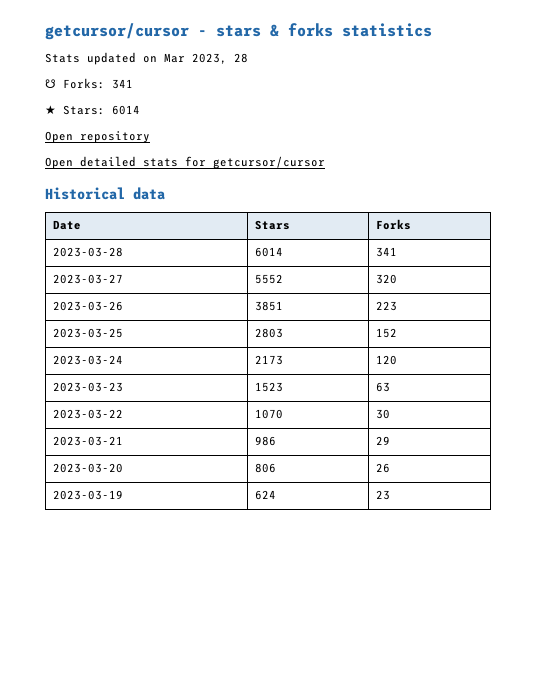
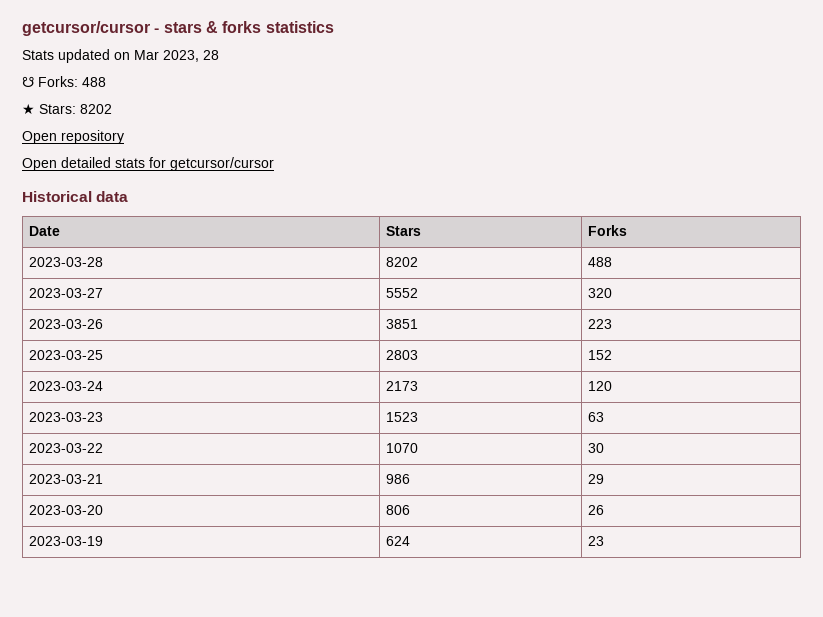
[112,79,133,89] 341 -> [82,77,106,87] 488
[112,105,140,115] 6014 -> [80,104,112,114] 8202
[255,247,284,257] [376,247,398,257] 6014 | 341 -> [386,257,419,267] [588,257,613,267] 8202 | 488

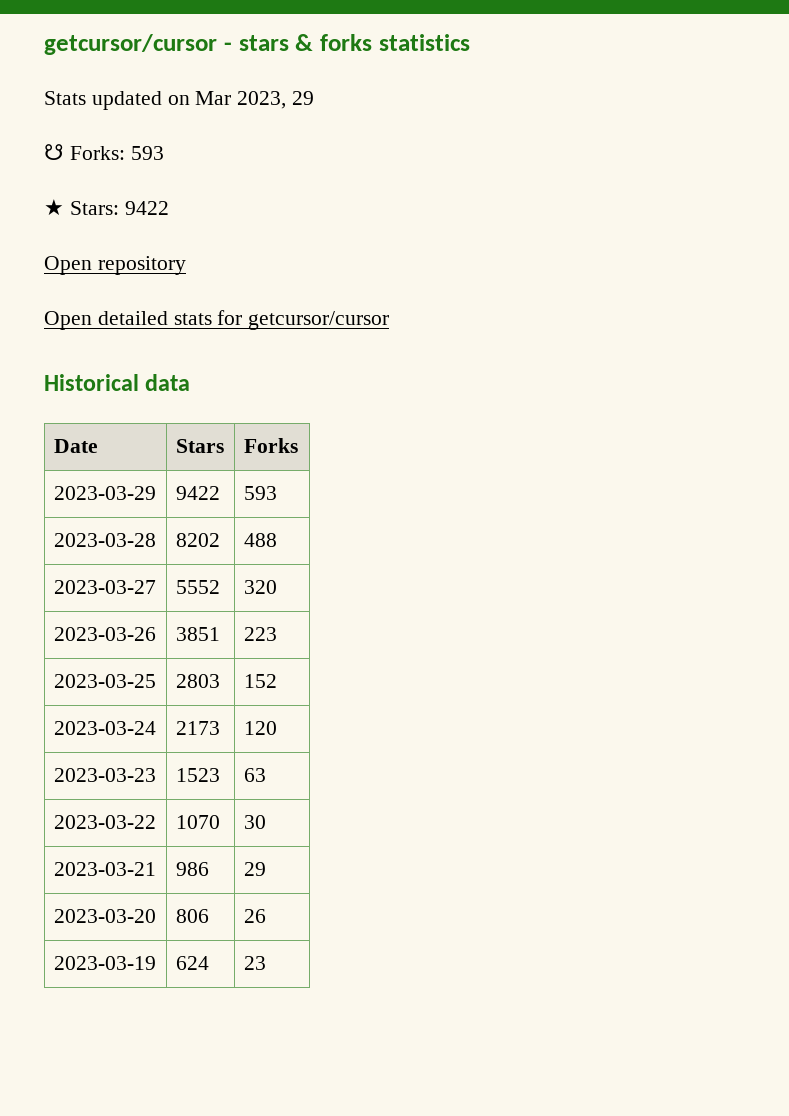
[203,50,219,60] 28 -> [292,91,315,105] 29
[82,77,106,87] 488 -> [130,146,164,160] 593
[80,104,112,114] 8202 -> [124,201,169,215] 9422
(628, 230) none -> [53,486,156,500] [175,486,220,500] [243,486,277,500] // 2023-03-29 | 9422 | 593

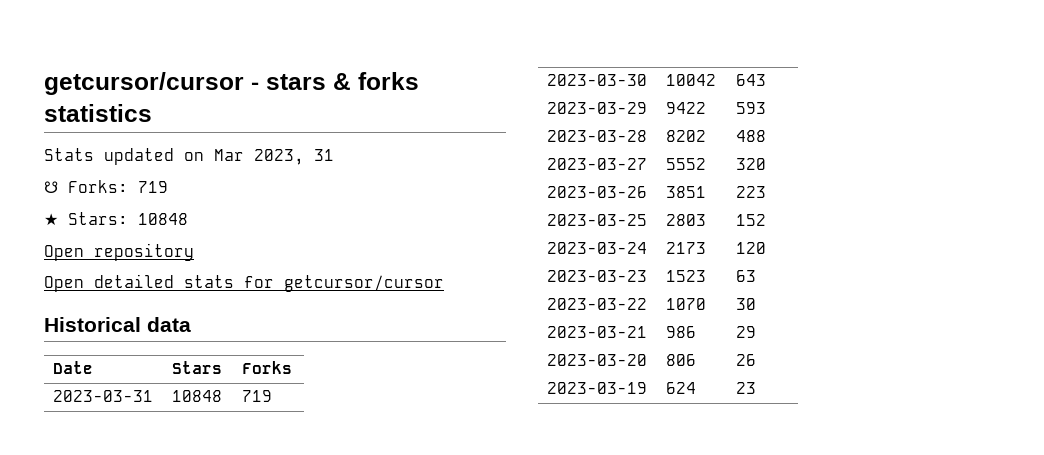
[292,91,315,105] 29 -> [314,149,334,161] 31
[130,146,164,160] 593 -> [138,181,168,193] 719
[124,201,169,215] 9422 -> [138,213,188,225] 10848
(298, 445) none -> [53,390,154,402] [172,390,223,402] [242,390,273,402] [547,74,648,86] [666,74,717,86] [736,74,767,86] // 2023-03-31 | 10848 | 719 // 2023-03-30 | 10042 | 643

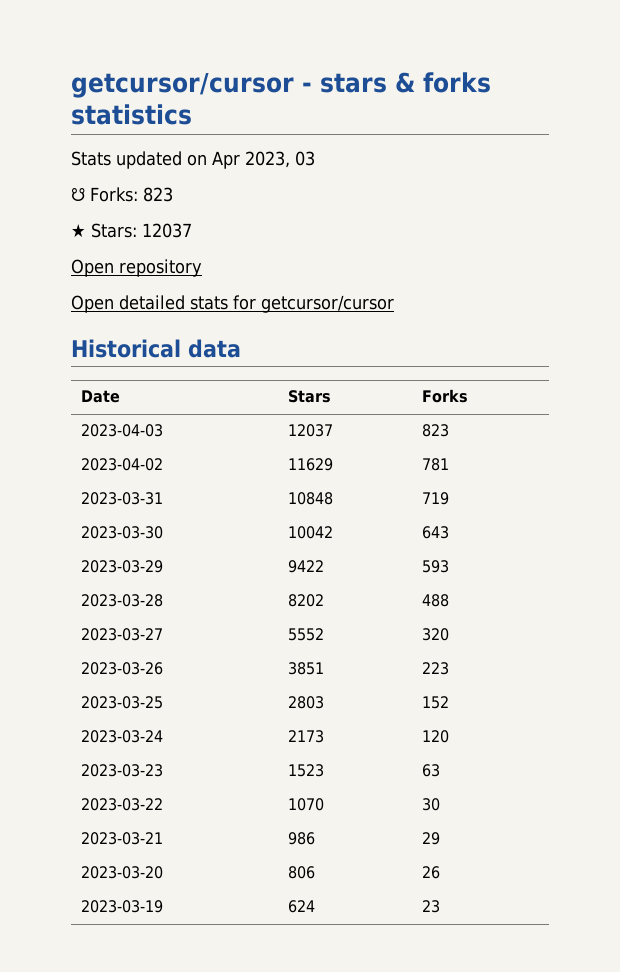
[214,149,334,165] Mar 2023, 31 -> [212,151,315,169] Apr 2023, 03
[138,181,168,193] 719 -> [143,187,173,202] 823
[138,213,188,225] 10848 -> [142,223,192,238] 12037
(293, 367) none -> [81,424,164,437] [288,424,334,437] [422,424,450,437] [81,458,164,471] [288,458,334,471] [422,458,450,471] // 2023-04-03 | 12037 | 823 // 2023-04-02 | 11629 | 781

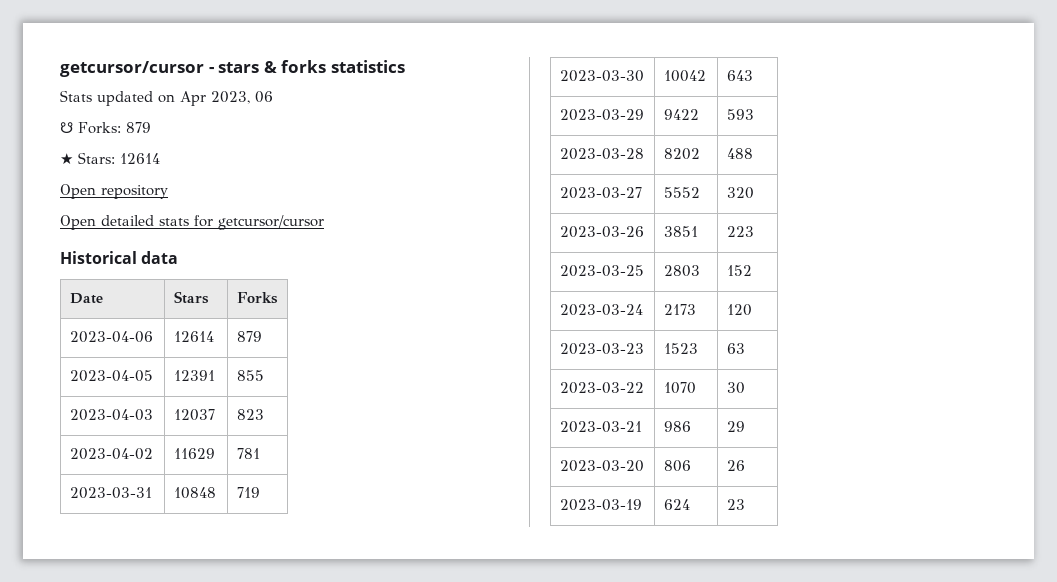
[295,151,315,166] 03 -> [255,91,273,103] 06
[143,187,173,202] 823 -> [126,122,151,133] 879
[142,223,192,238] 12037 -> [120,153,160,164] 12614
(469, 396) none -> [69,331,153,343] [173,331,214,342] [236,331,262,342] [69,370,153,382] [173,370,215,381] [236,370,264,381] // 2023-04-06 | 12614 | 879 // 2023-04-05 | 12391 | 855

